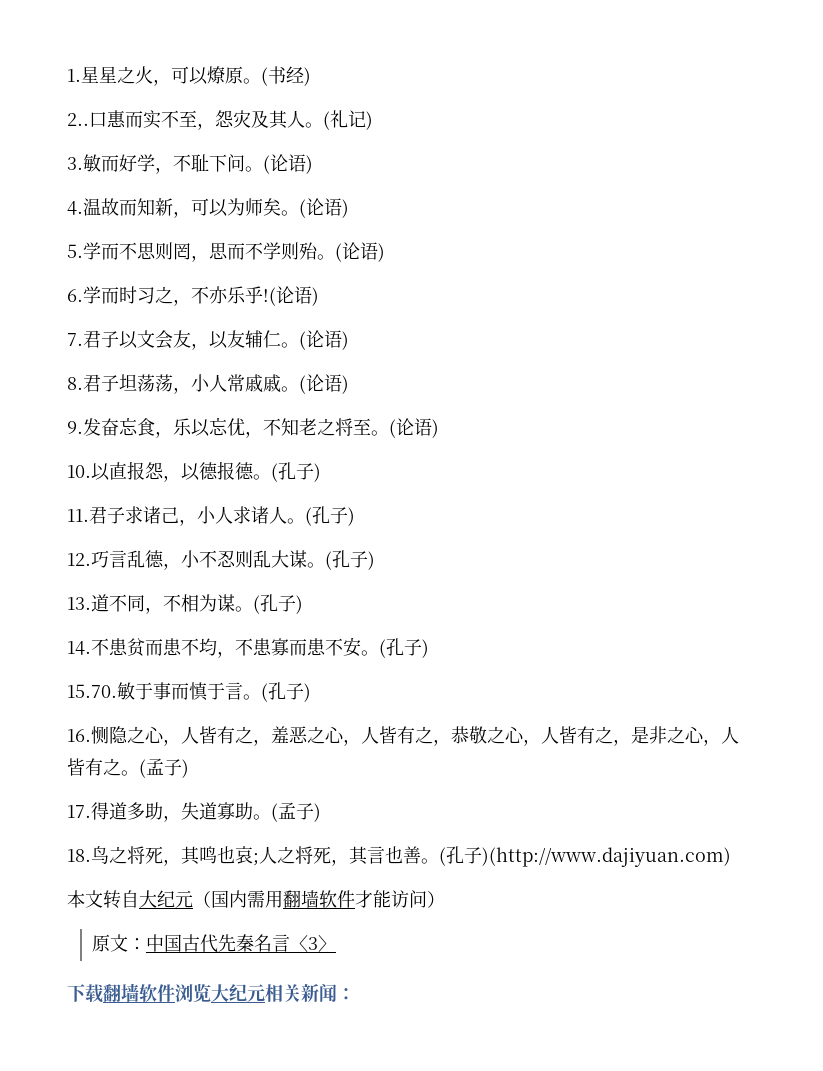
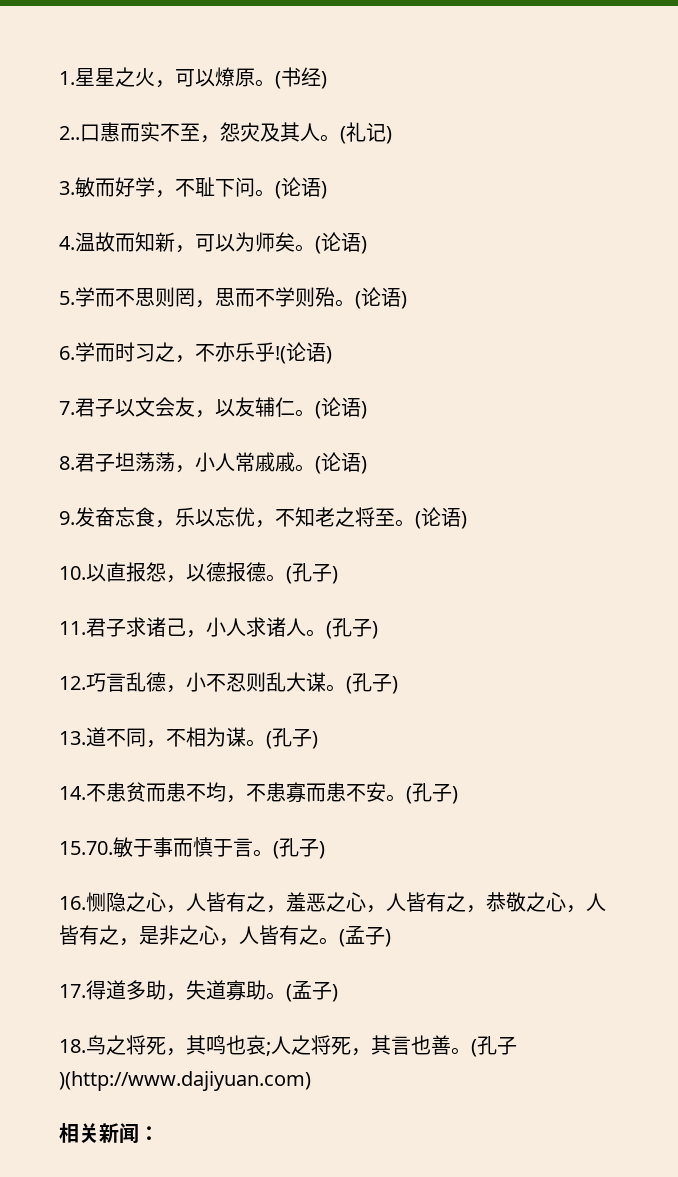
[67,890,445,909] [92,934,337,953] [67,983,265,1003] 本文转自大纪元（国内需用翻墙软件才能访问） // 原文：中国古代先秦名言〈3〉 // 下载翻墙软件浏览大纪元 -> (311, 1081) none

